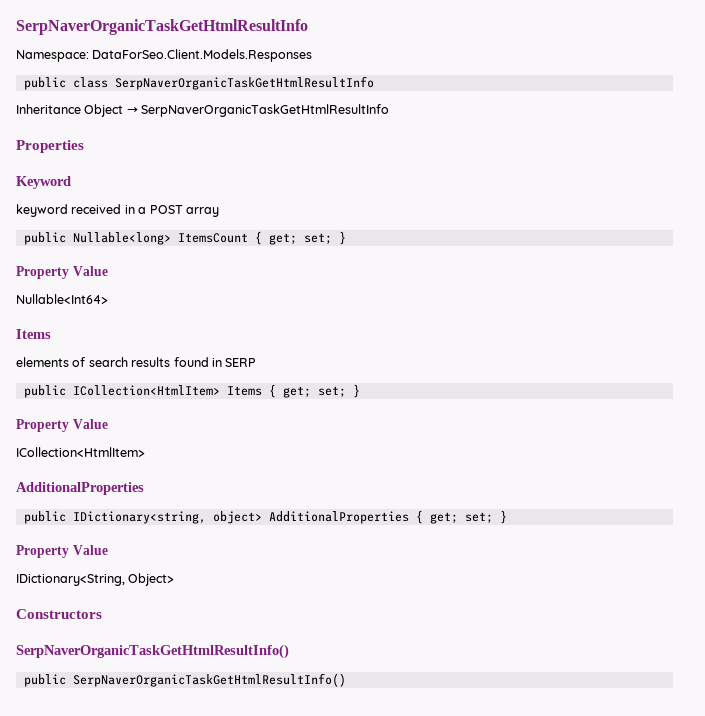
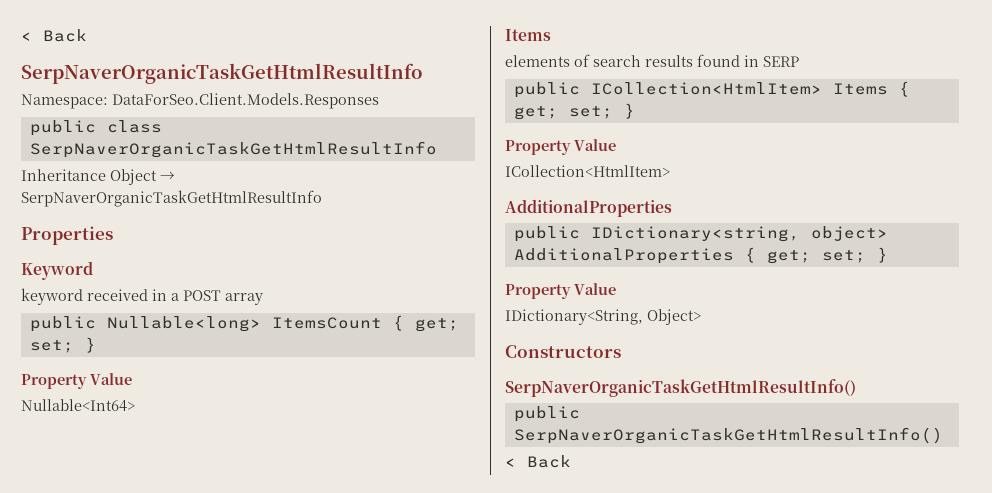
(16, 27) none -> [21,29,87,42] < Back //
(346, 680) none -> [505,455,571,468] // < Back

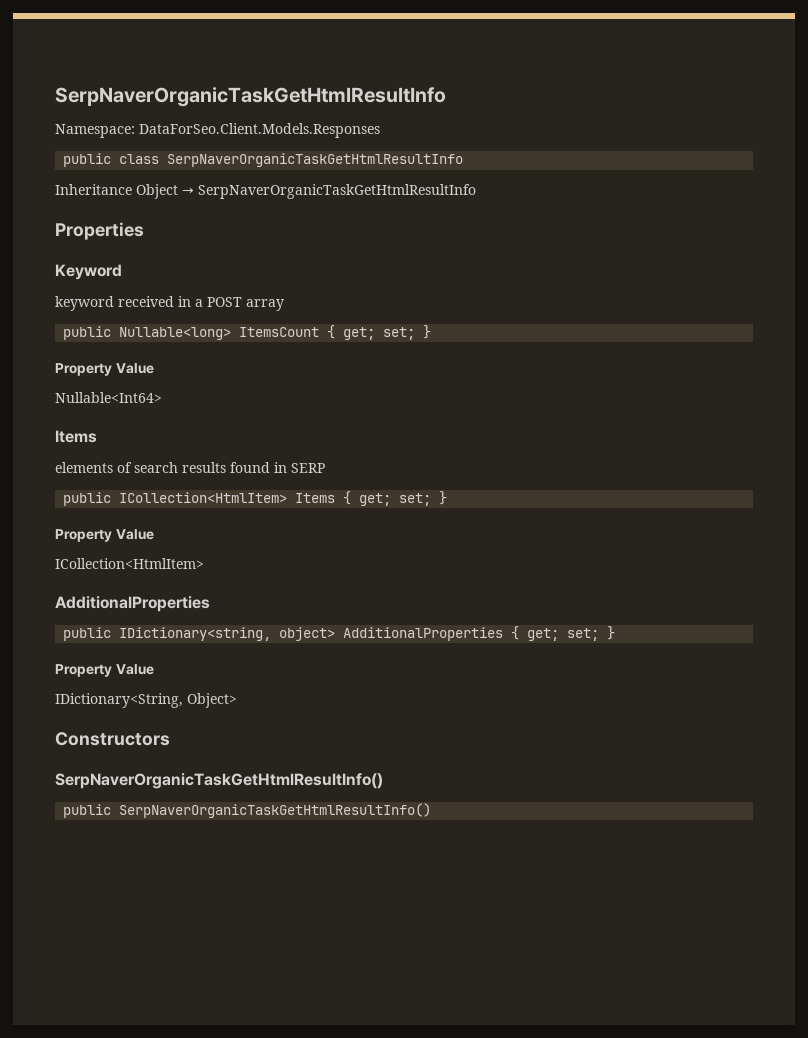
[21,29,87,42] < Back // -> (55, 97) none
[505,455,571,468] // < Back -> (432, 810) none

